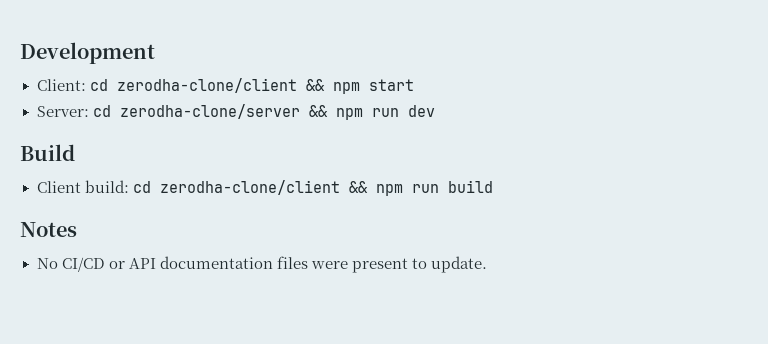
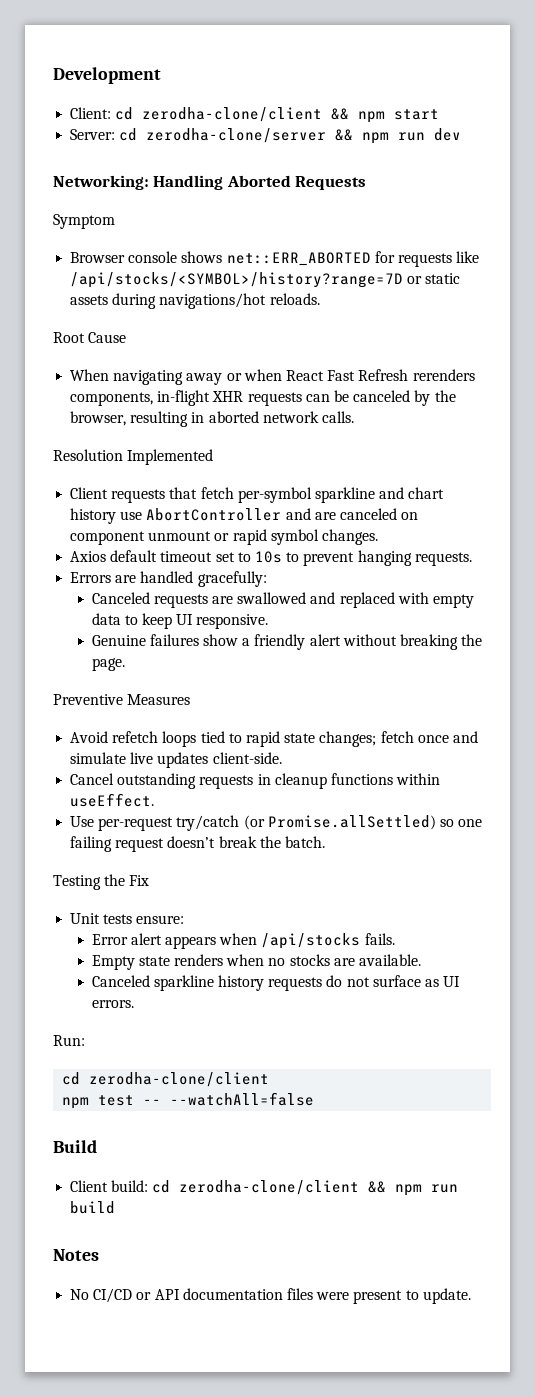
(435, 111) none -> [53,175,367,190] [53,214,115,229] [70,251,480,267] [70,272,461,288] [70,293,320,309] [53,332,127,343] [70,369,475,385] [70,390,456,406] [70,411,354,427] [53,449,214,465] [70,487,445,503] [70,508,419,524] [70,529,378,545] [70,550,472,566] [70,571,267,587] [91,592,474,608] [91,613,269,629] [91,634,483,650] [91,658,125,671] [53,694,191,705] [70,731,478,747] [70,752,282,768] [70,773,441,789] [70,793,155,807] [70,815,483,831] [70,836,325,852] [53,874,150,890] [70,913,185,924] [91,933,395,949] [91,954,421,970] [91,975,461,991] [91,1000,134,1008] [53,1035,85,1046] [62,1072,270,1087] [62,1092,315,1109] // Networking: Handling Aborted Requests // Symptom // Browser console shows net::ERR_ABORTED for requests like /api/stocks/<SYMBOL>/history?range=7D or static assets during navigations/hot reloads. // Root Cause // When navigating away or when React Fast Refresh rerenders components, in-flight XHR requests can be canceled by the browser, resulting in aborted network calls. // Resolution Implemented // Client requests that fetch per-symbol sparkline and chart history use AbortController and are canceled on component unmount or rapid symbol changes. // Axios default timeout set to 10s to prevent hanging requests. // Errors are handled gracefully: // Canceled requests are swallowed and replaced with empty data to keep UI responsive. // Genuine failures show a friendly alert without breaking the page. // Preventive Measures // Avoid refetch loops tied to rapid state changes; fetch once and simulate live updates client-side. // Cancel outstanding requests in cleanup functions within useEffect. // Use per-request try/catch (or Promise.allSettled) so one failing request doesn’t break the batch. // Testing the Fix // Unit tests ensure: // Error alert appears when /api/stocks fails. // Empty state renders when no stocks are available. // Canceled sparkline history requests do not surface as UI errors. // Run: // cd zerodha-clone/client // npm test -- --watchAll=false

